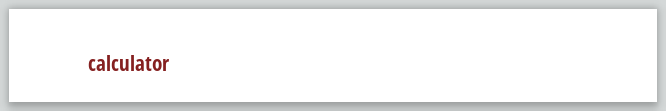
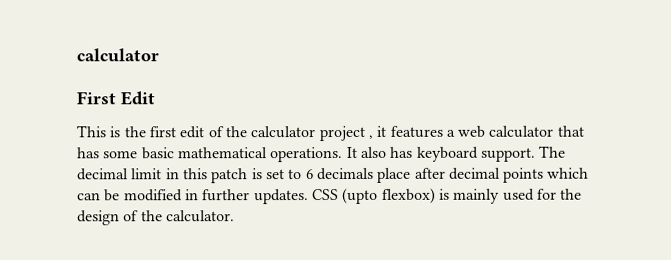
[88,55,170,71] calculator -> [76,48,159,63] [76,91,155,106] [76,125,585,142] [77,145,567,163] [77,167,590,184] [77,187,583,205] [77,210,235,226] calculator // First Edit // This is the first edit of the calculator project , it features a web calculator that has some basic mathematical operations. It also has keyboard support. The decimal limit in this patch is set to 6 decimals place after decimal points which can be modified in further updates. CSS (upto flexbox) is mainly used for the design of the calculator.

